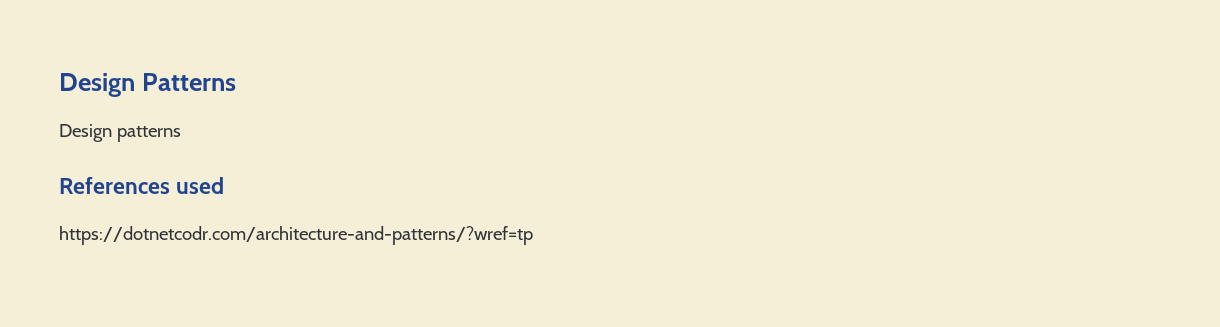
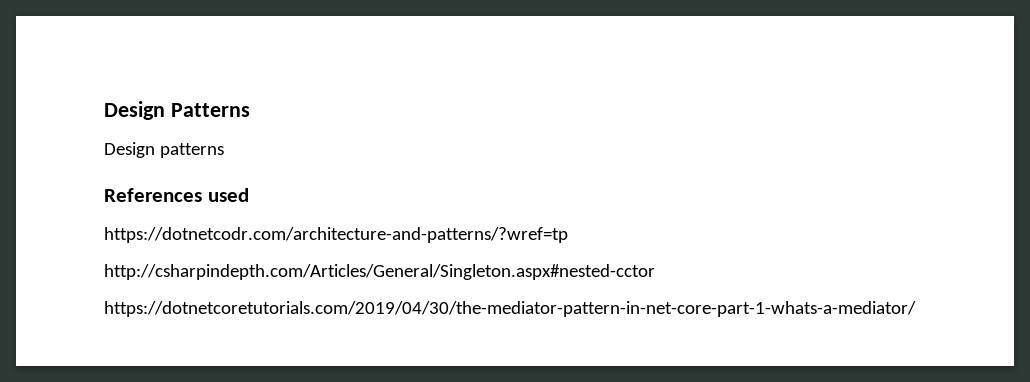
(533, 235) none -> [104,264,655,280] [104,301,916,317] // http://csharpindepth.com/Articles/General/Singleton.aspx#nested-cctor // https://dotnetcoretutorials.com/2019/04/30/the-mediator-pattern-in-net-core-part-1-whats-a-mediator/

